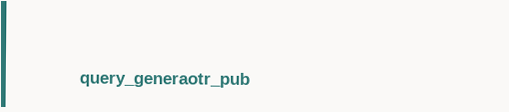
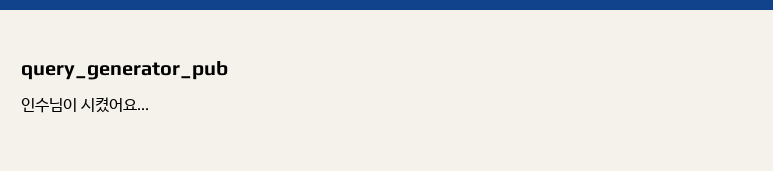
[79,71,250,88] query_generaotr_pub -> [21,61,228,80] [21,97,150,113] query_generator_pub // 인수님이 시켰어요...

